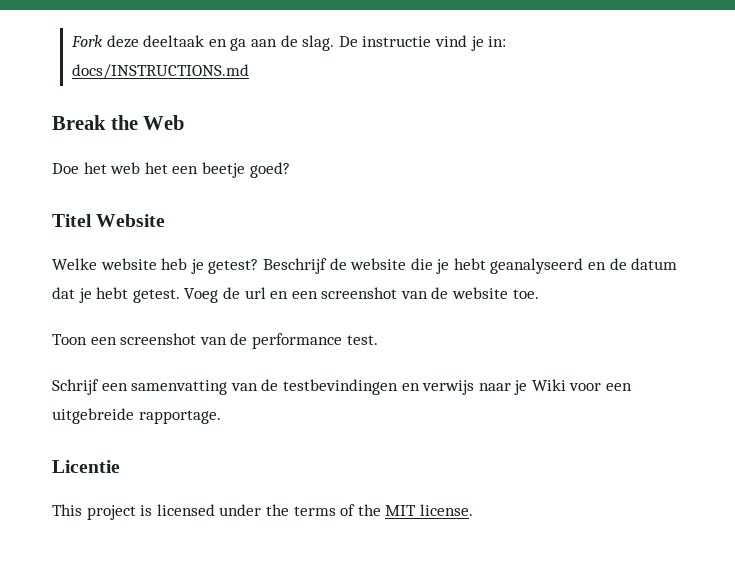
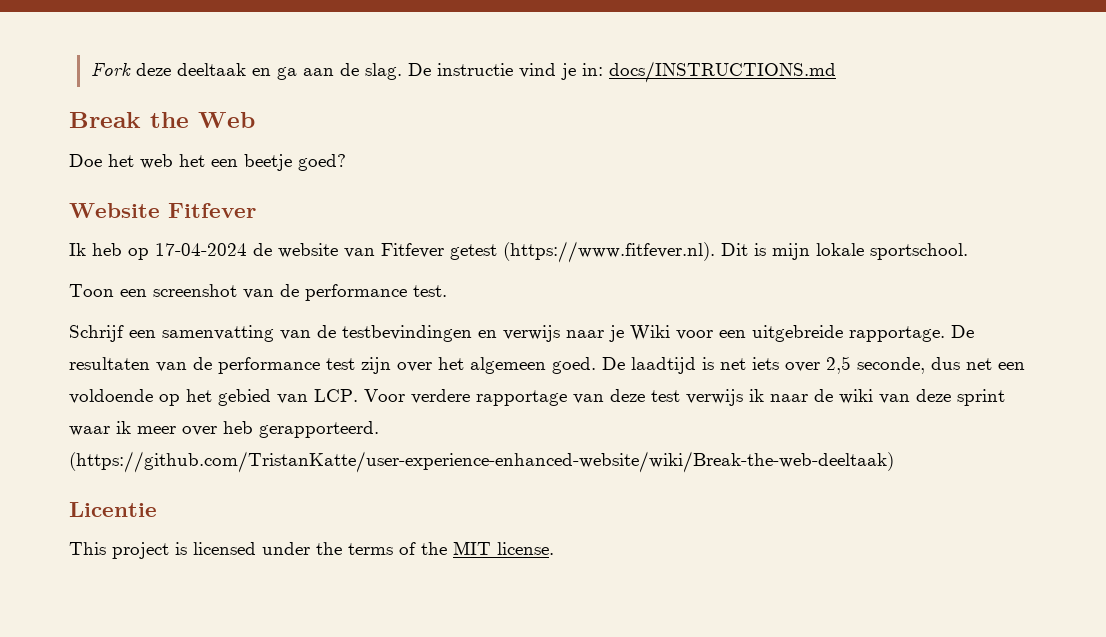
[52,214,92,227] Titel -> (346, 162) none
[52,258,678,274] [52,287,539,303] // Welke website heb je getest? Beschrijf de website die je hebt geanalyseerd en de datum dat je hebt getest. Voeg de url en een screenshot van de website toe. -> [168,203,256,218] [69,241,968,263] Fitfever // Ik heb op 17-04-2024 de website van Fitfever getest (https://www.fitfever.nl). Dit is mijn lokale sportschool.
(221, 417) none -> [951,325,974,338] [69,356,1025,374] [69,389,1005,406] [69,421,379,438] [69,451,894,473] De resultaten van de performance test zijn over het algemeen goed. De laadtijd is net iets over 2,5 seconde, dus net een voldoende op het gebied van LCP. Voor verdere rapportage van deze test verwijs ik naar de wiki van deze sprint waar ik meer over heb gerapporteerd. (https://github.com/TristanKatte/user-experience-enhanced-website/wiki/Break-the-web-deeltaak)

